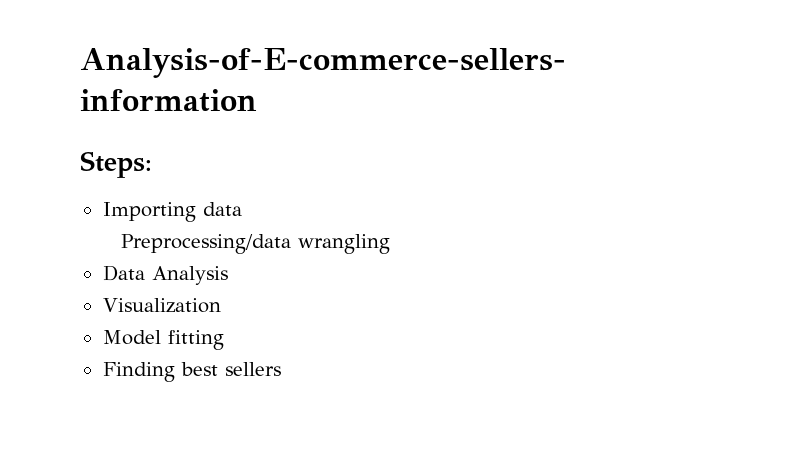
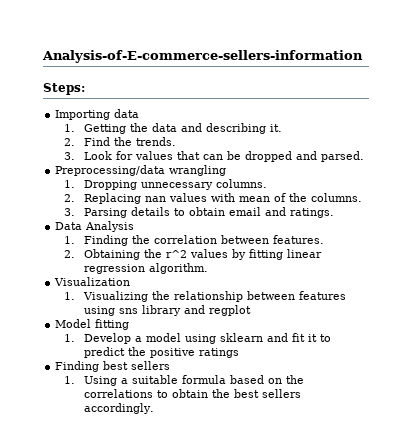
[120,234,390,254] [102,265,228,285] [102,298,221,313] [102,330,224,350] [102,362,281,382] Preprocessing/data wrangling // Data Analysis // Visualization // Model fitting // Finding best sellers -> [63,123,283,134] [63,137,177,146] [63,151,365,162] [55,165,227,176] [63,179,268,190] [63,193,363,204] [63,207,335,218] [55,221,135,232] [63,235,325,246] [63,249,323,260] [84,263,209,274] [54,277,131,286] [63,291,347,302] [84,305,252,316] [55,319,130,330] [63,333,332,344] [84,347,240,358] [55,361,171,372] [63,375,305,386] [84,389,302,398] [84,403,155,414] 1. Getting the data and describing it. // 2. Find the trends. // 3. Look for values that can be dropped and parsed. // Preprocessing/data wrangling // 1. Dropping unnecessary columns. // 2. Replacing nan values with mean of the columns. // 3. Parsing details to obtain email and ratings. // Data Analysis // 1. Finding the correlation between features. // 2. Obtaining the r^2 values by fitting linear regression algorithm. // Visualization // 1. Visualizing the relationship between features using sns library and regplot // Model fitting // 1. Develop a model using sklearn and fit it to predict the positive ratings // Finding best sellers // 1. Using a suitable formula based on the correlations to obtain the best sellers accordingly.

